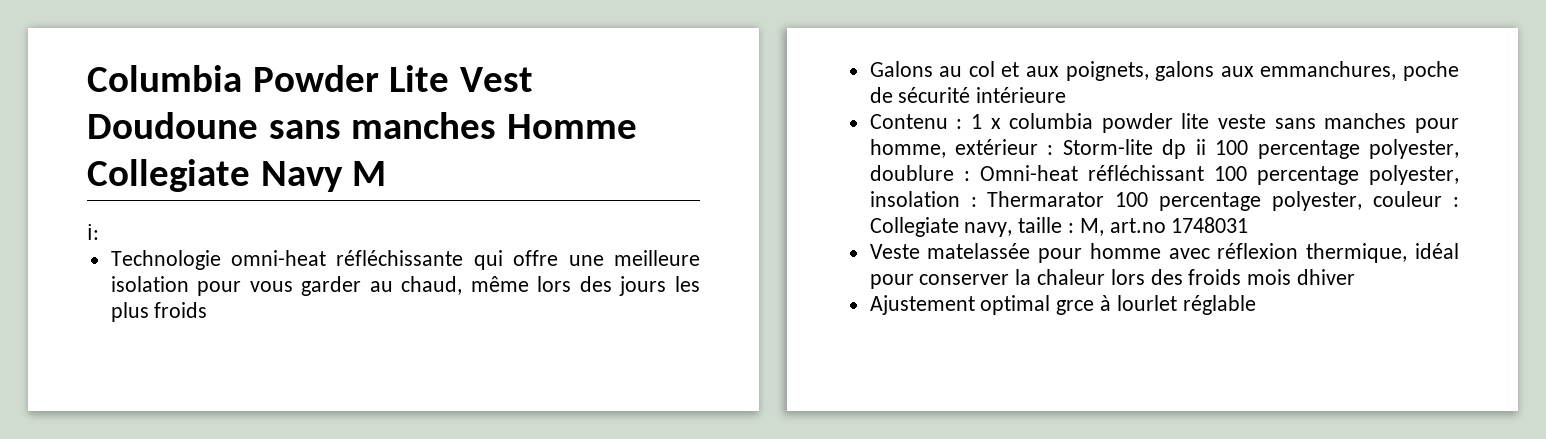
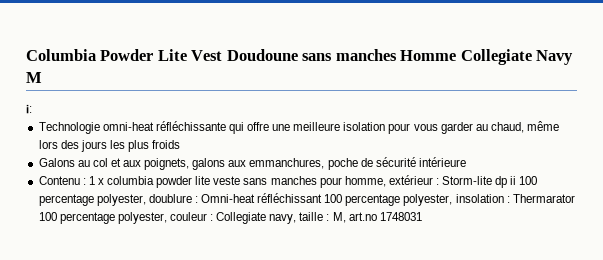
[869,243,1459,263] [869,269,1356,289] [869,295,1256,315] // Veste matelassée pour homme avec réflexion thermique, idéal pour conserver la chaleur lors des froids mois dhiver // Ajustement optimal grce à lourlet réglable -> (422, 216) none

